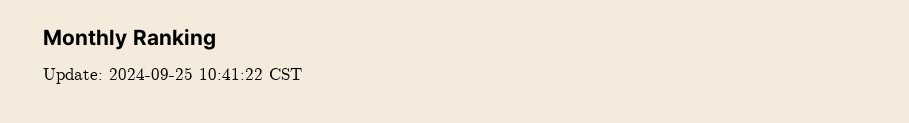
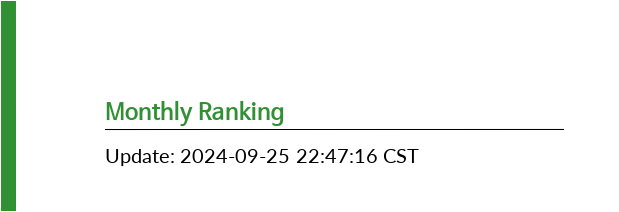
[199,68,263,80] 10:41:22 -> [295,148,379,164] 22:47:16

